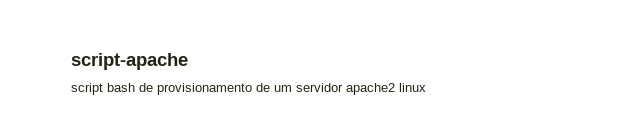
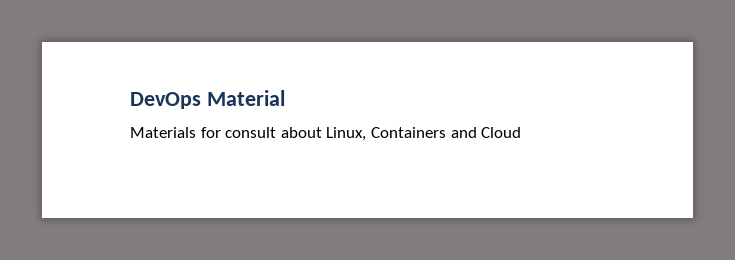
[71,53,188,70] [71,83,426,95] script-apache // script bash de provisionamento de um servidor apache2 linux -> [130,90,285,109] [130,127,522,141] DevOps Material // Materials for consult about Linux, Containers and Cloud

